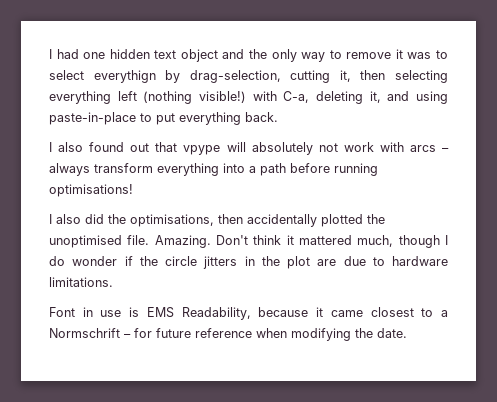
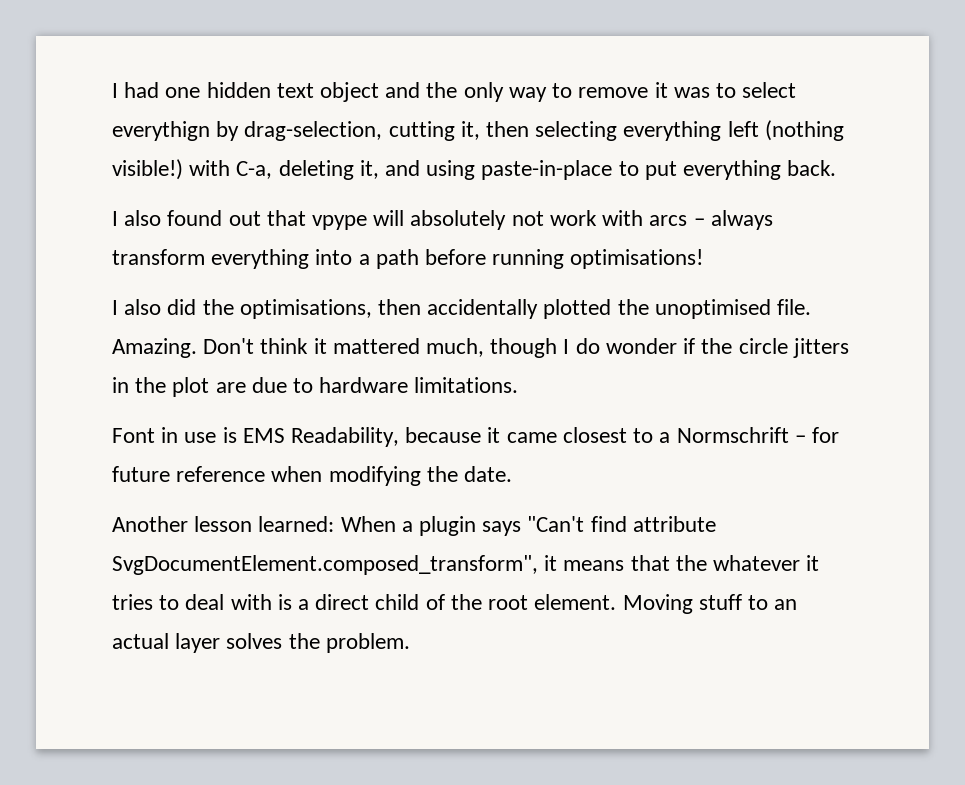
(407, 333) none -> [112,516,716,536] [112,555,820,575] [112,594,798,614] [112,633,410,653] // Another lesson learned: When a plugin says "Can't find attribute SvgDocumentElement.composed_transform", it means that the whatever it tries to deal with is a direct child of the root element. Moving stuff to an actual layer solves the problem.

